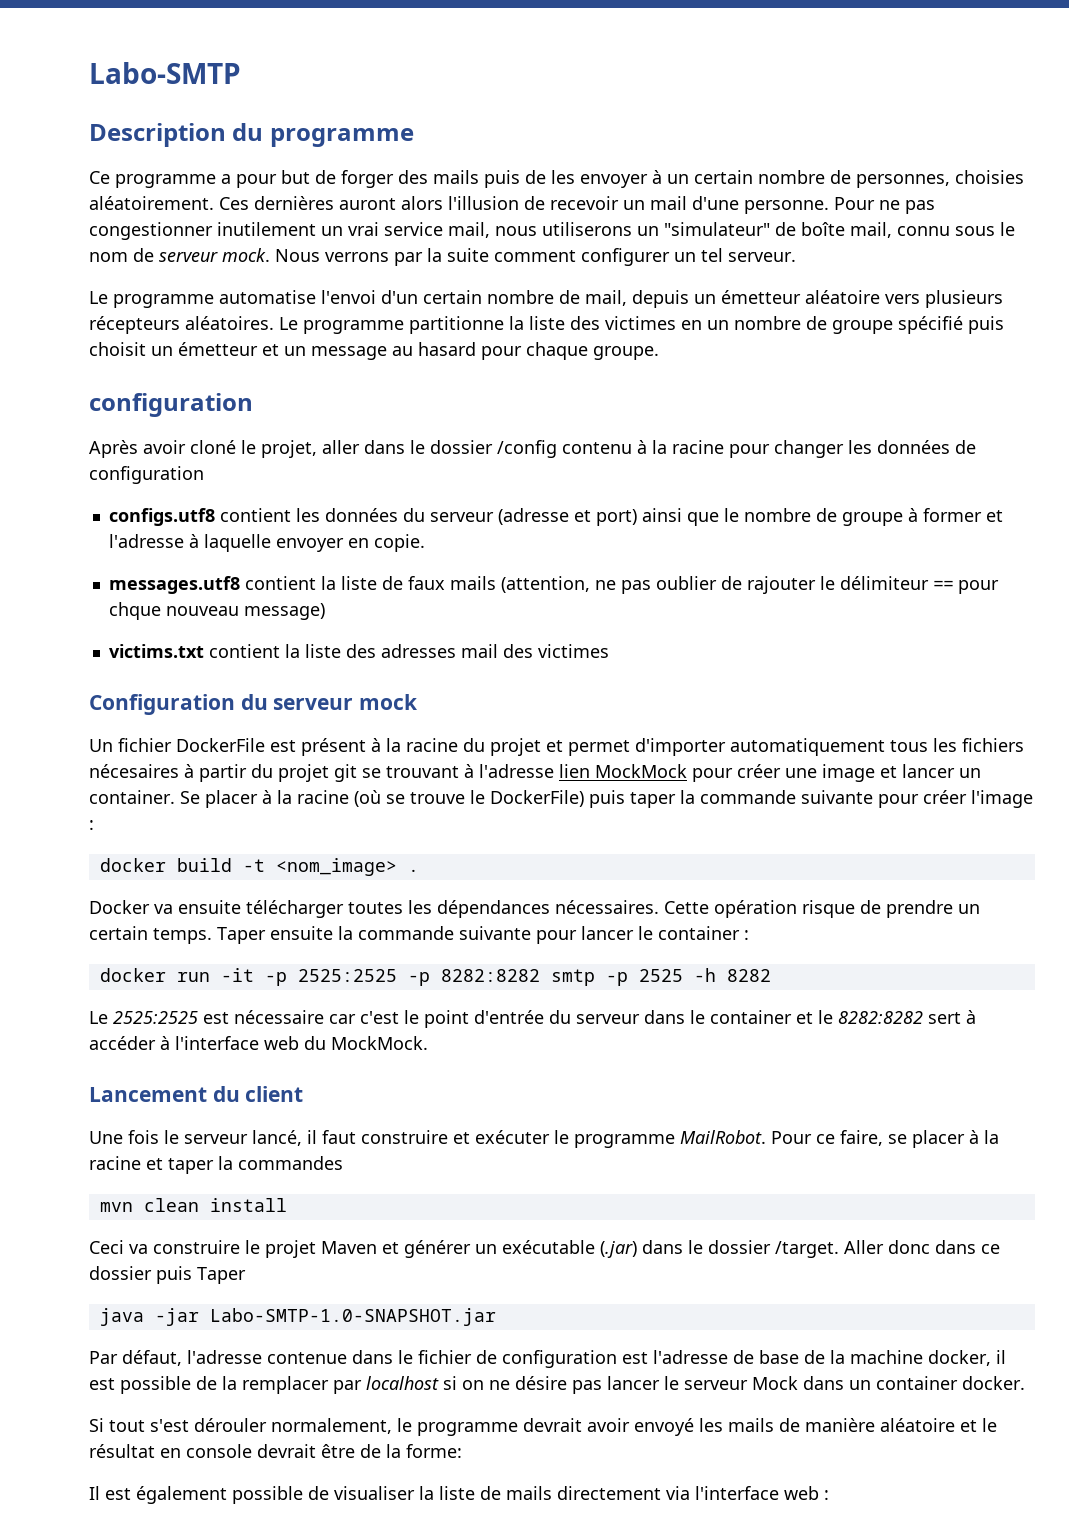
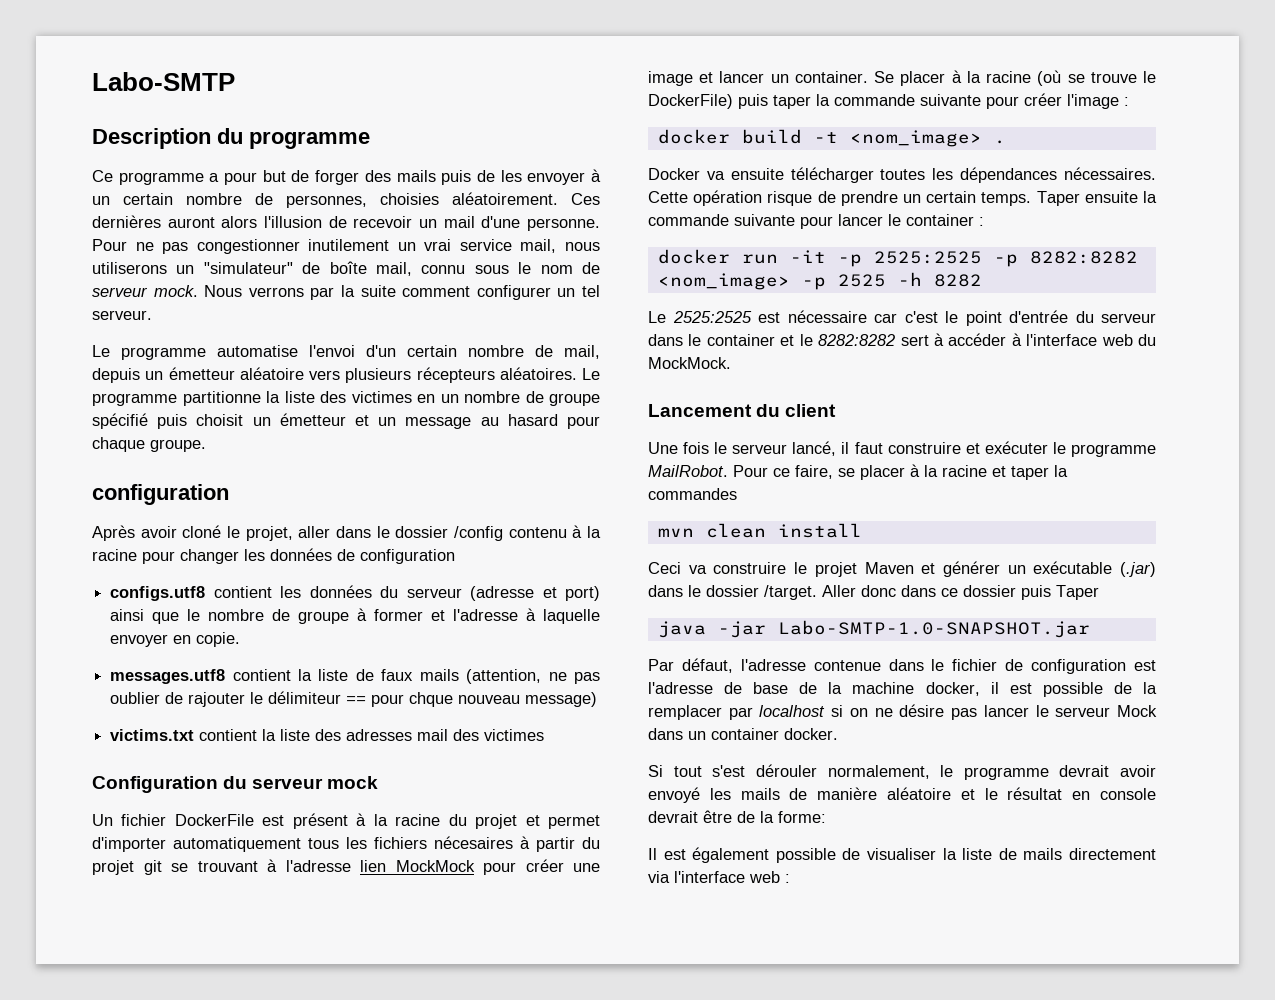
[550,969,595,986] smtp -> [657,273,790,290] <nom_image>

